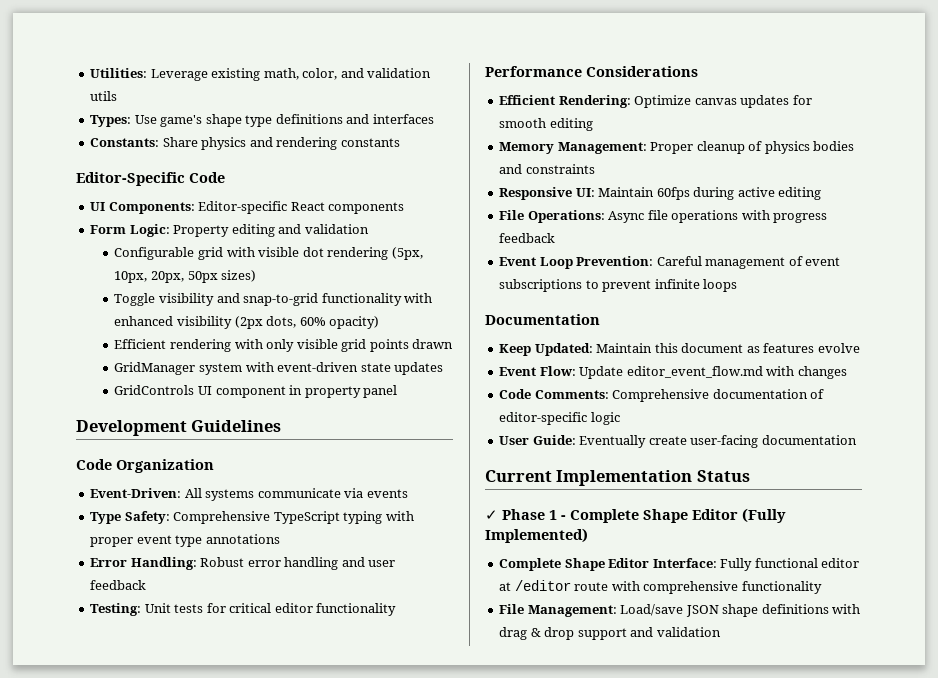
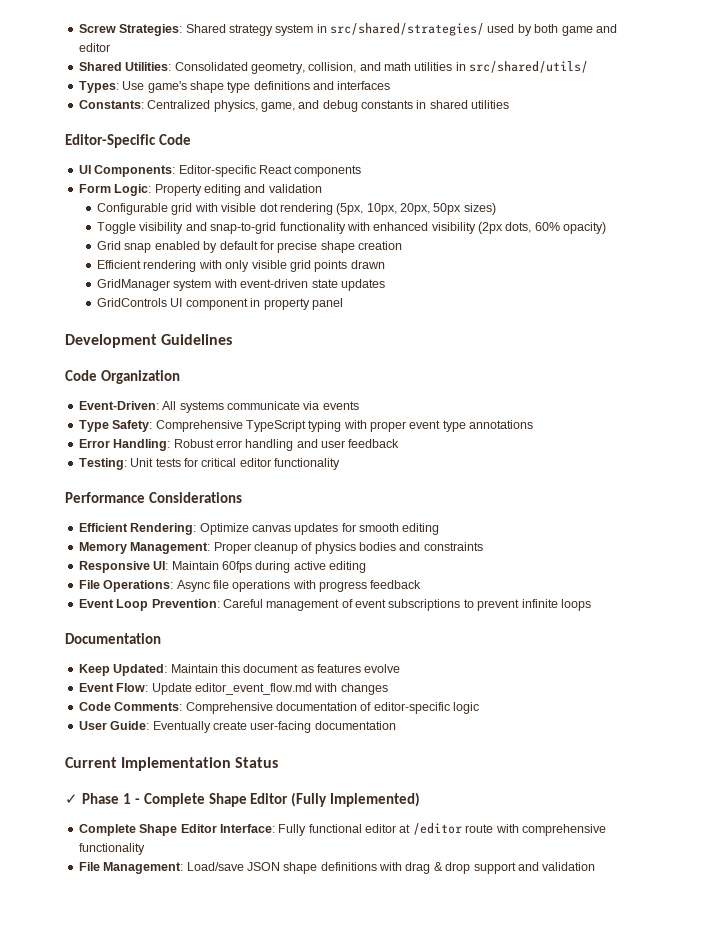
[90,68,432,81] [90,91,118,101] Utilities: Leverage existing math, color, and validation utils -> [78,23,617,36] [78,43,110,52] [78,61,589,74] Screw Strategies: Shared strategy system in src/shared/strategies/ used by both game and editor // Shared Utilities: Consolidated geometry, collision, and math utilities in src/shared/utils/
[162,137,400,150] Share physics and rendering constants -> [147,100,510,112] Centralized physics, game, and debug constants in shared utilities
(380, 322) none -> [97,241,403,253] // Grid snap enabled by default for precise shape creation

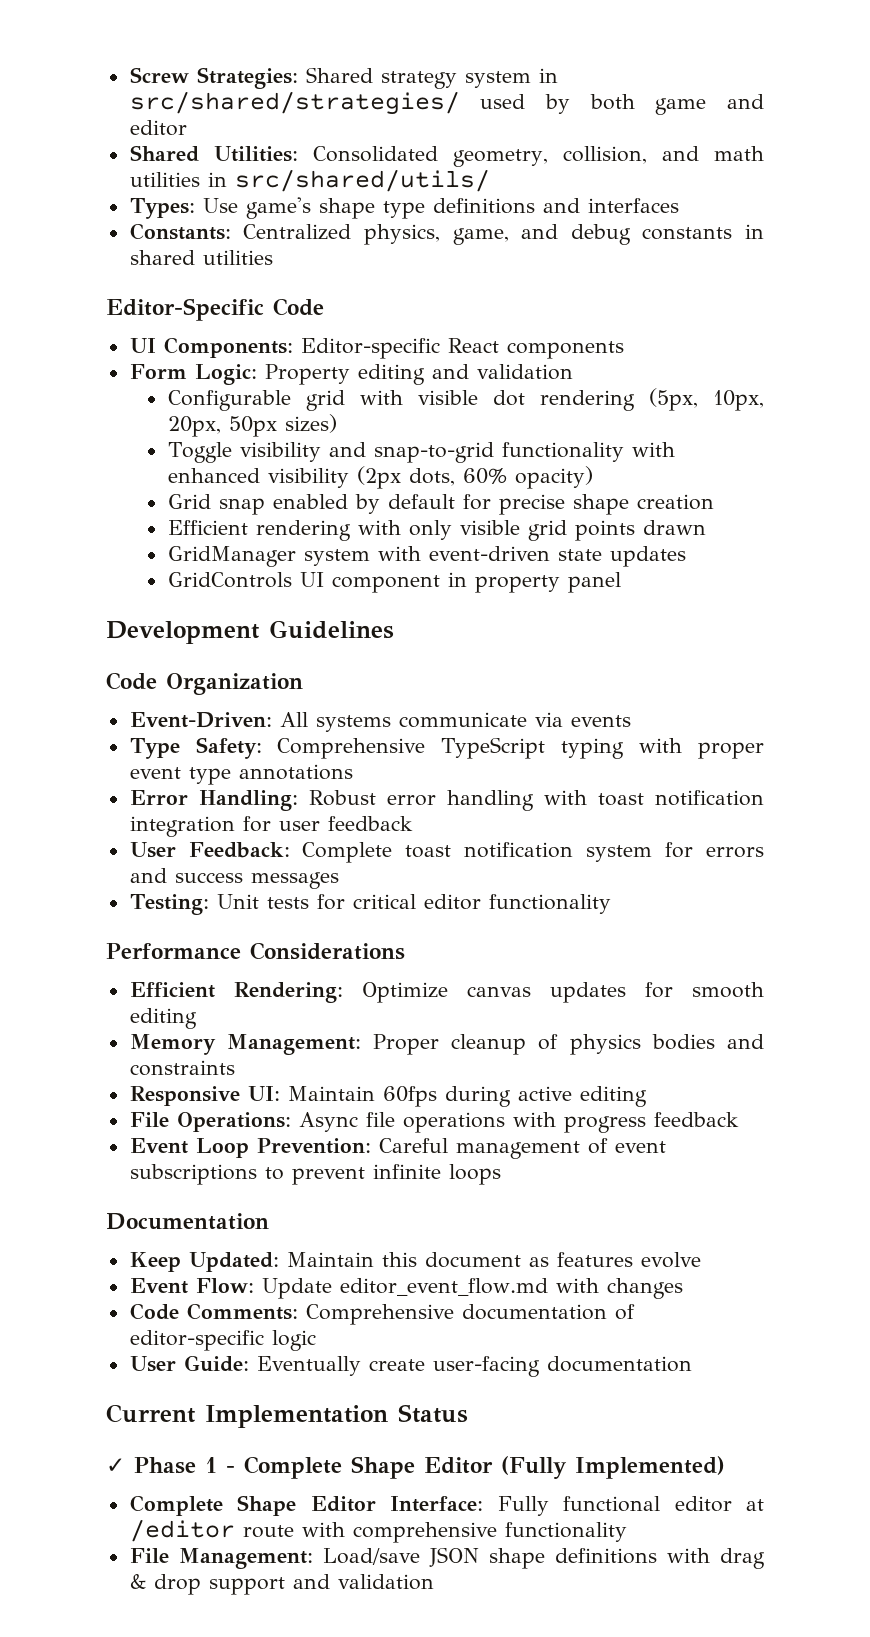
[296,439,400,448] and user feedback -> [543,790,764,806] [129,816,413,837] [129,842,764,863] [129,868,339,889] with toast notification integration for user feedback // User Feedback: Complete toast notification system for errors and success messages

